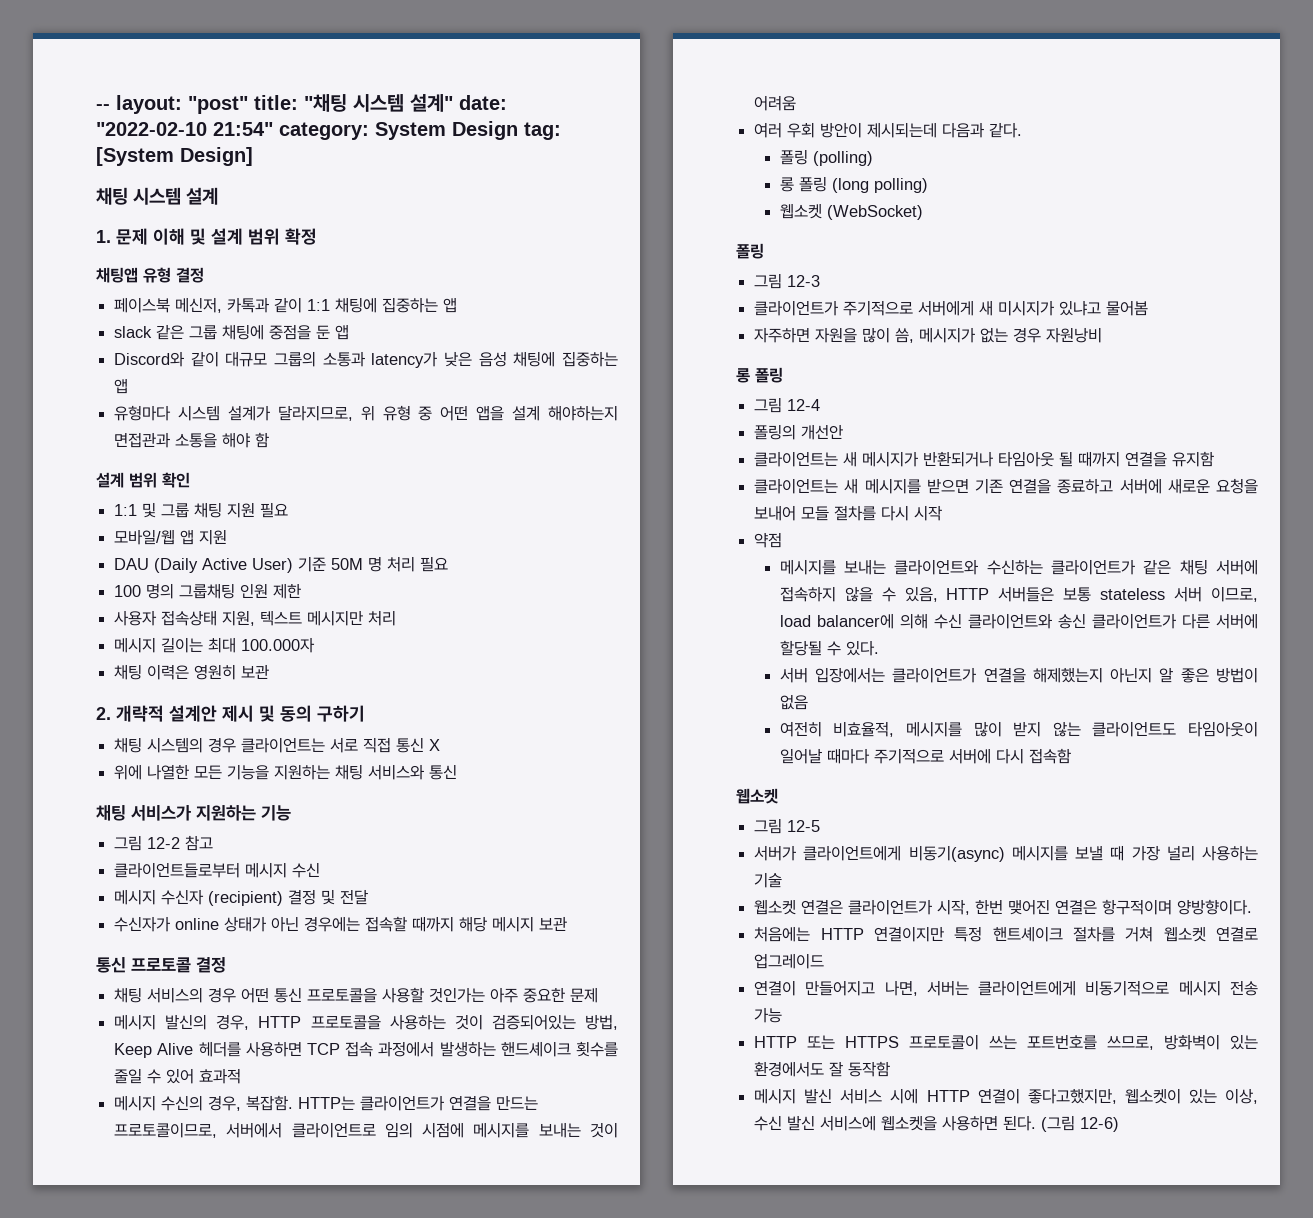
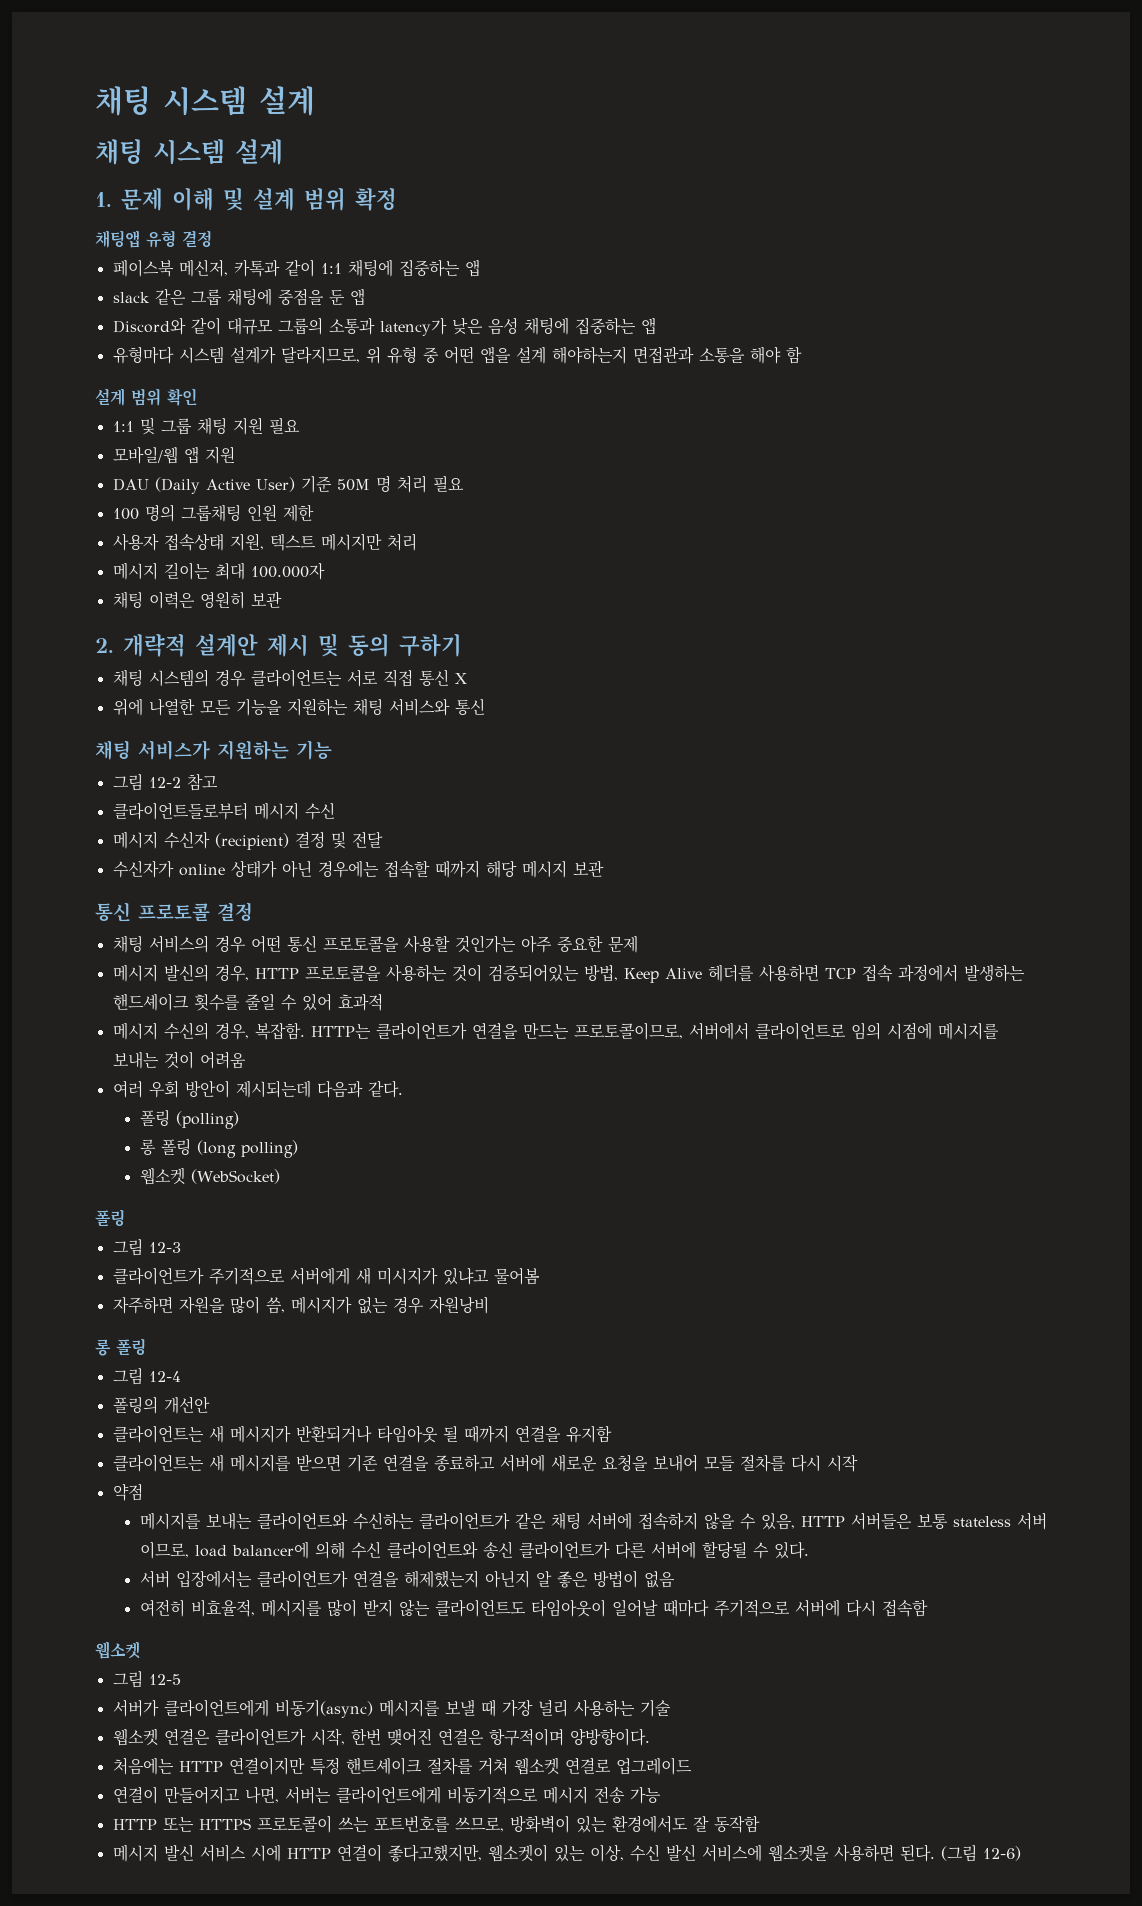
[96,94,507,114] [96,121,561,140] [96,147,253,166] -- layout: "post" title: "채팅 시스템 설계" date: "2022-02-10 21:54" category: System Design tag: [System Design] -> [95,86,315,116] 채팅 시스템 설계

